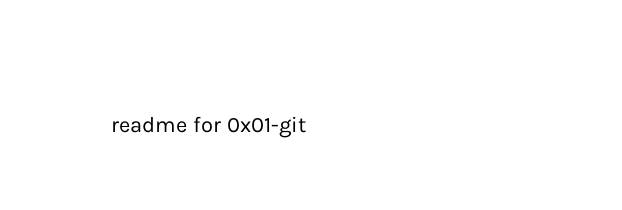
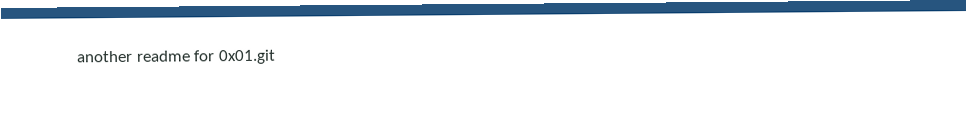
(111, 125) none -> [76,50,133,63] another
[226,116,306,138] 0x01-git -> [217,49,276,65] 0x01.git

